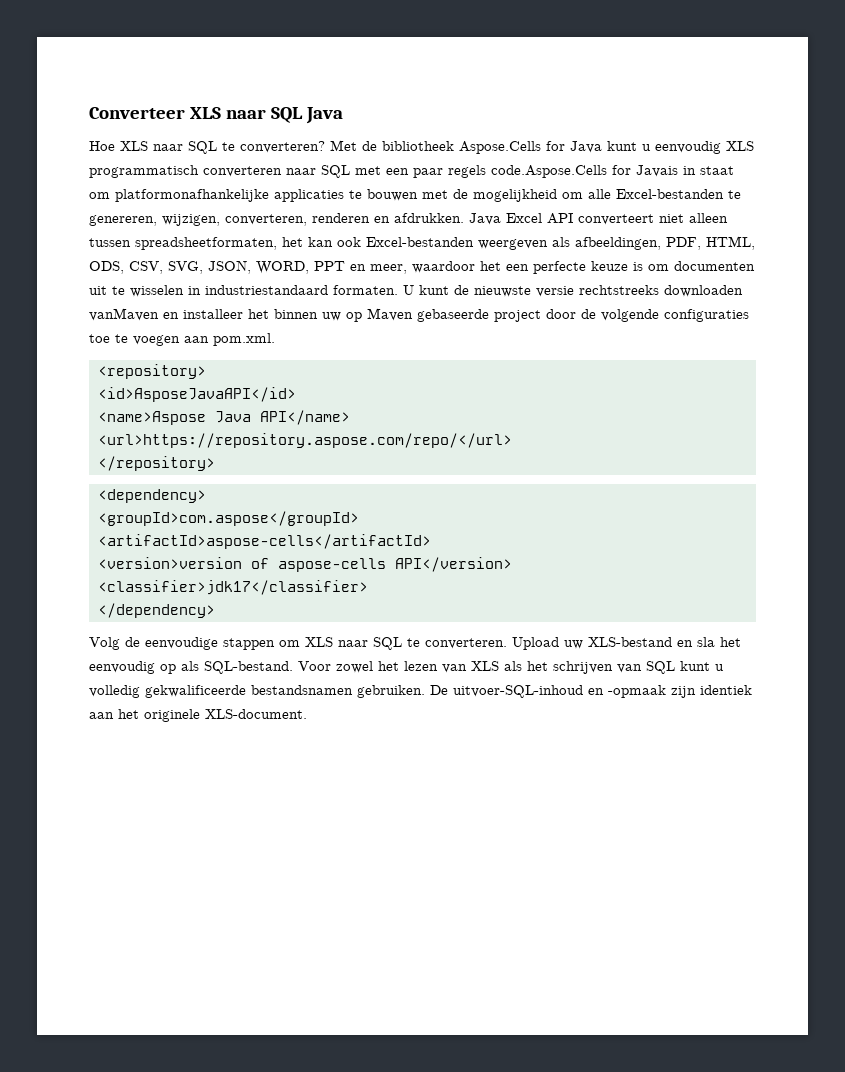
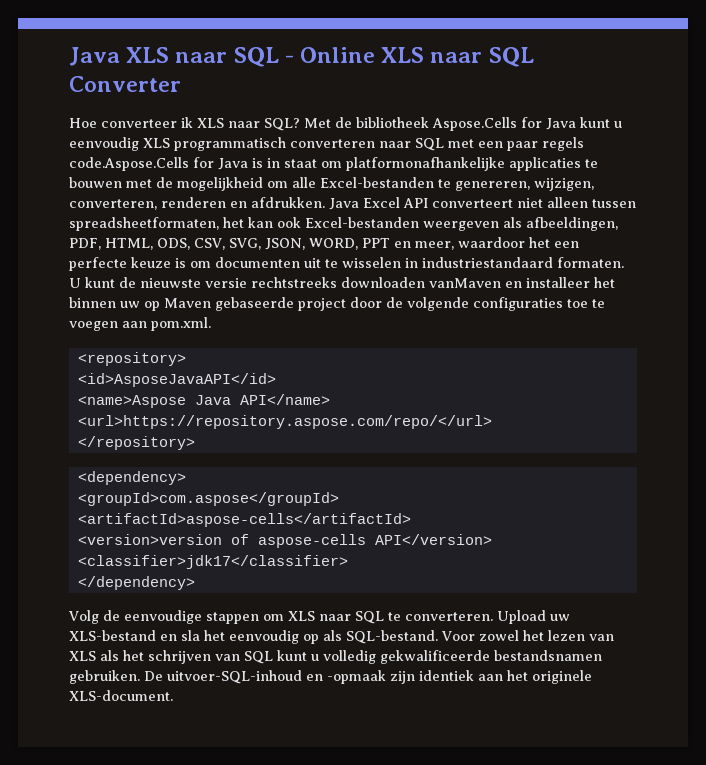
[89,107,343,124] [89,141,325,154] Converteer XLS naar SQL Java // Hoe XLS naar SQL te converteren? -> [69,47,534,67] [69,76,181,92] [69,117,300,131] Java XLS naar SQL - Online XLS naar SQL Converter // Hoe converteer ik XLS naar SQL?
[636,165,678,177] Javais -> [218,158,263,170] Java is

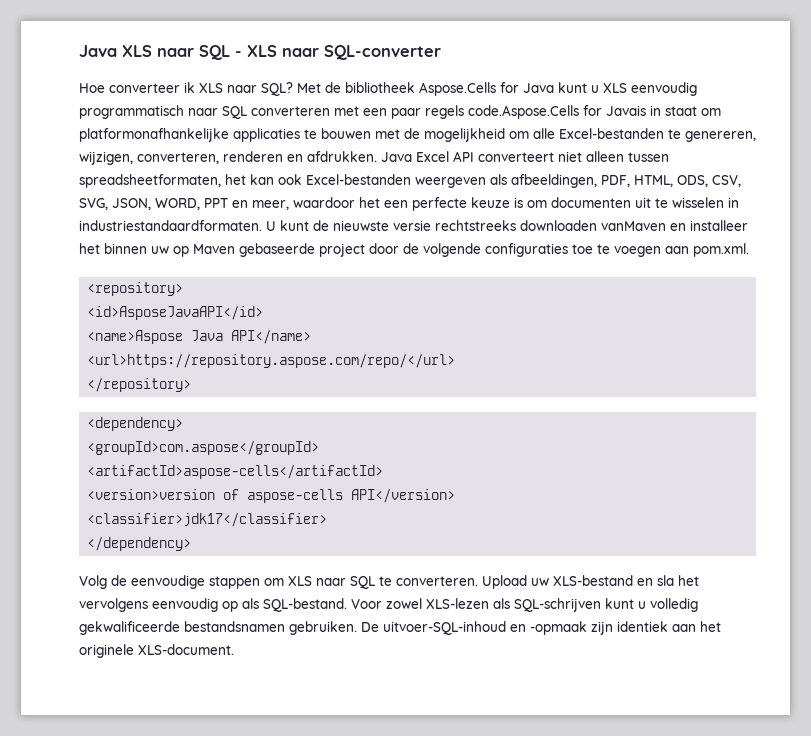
[300,47,534,67] [69,76,181,92] Online XLS naar SQL Converter -> [247,45,441,60] XLS naar SQL-converter
[69,137,444,151] eenvoudig XLS programmatisch converteren naar SQL -> [603,82,697,96] [79,105,330,119] XLS eenvoudig programmatisch naar SQL converteren
[218,158,263,170] Java is -> [606,105,646,116] Javais
[422,257,624,268] industriestandaard formaten. -> [79,220,262,231] industriestandaardformaten.
(225, 635) none -> [79,598,148,612] vervolgens
[523,630,614,641] [69,650,273,664] het lezen van XLS als het schrijven van SQL -> [426,598,601,612] XLS-lezen als SQL-schrijven

